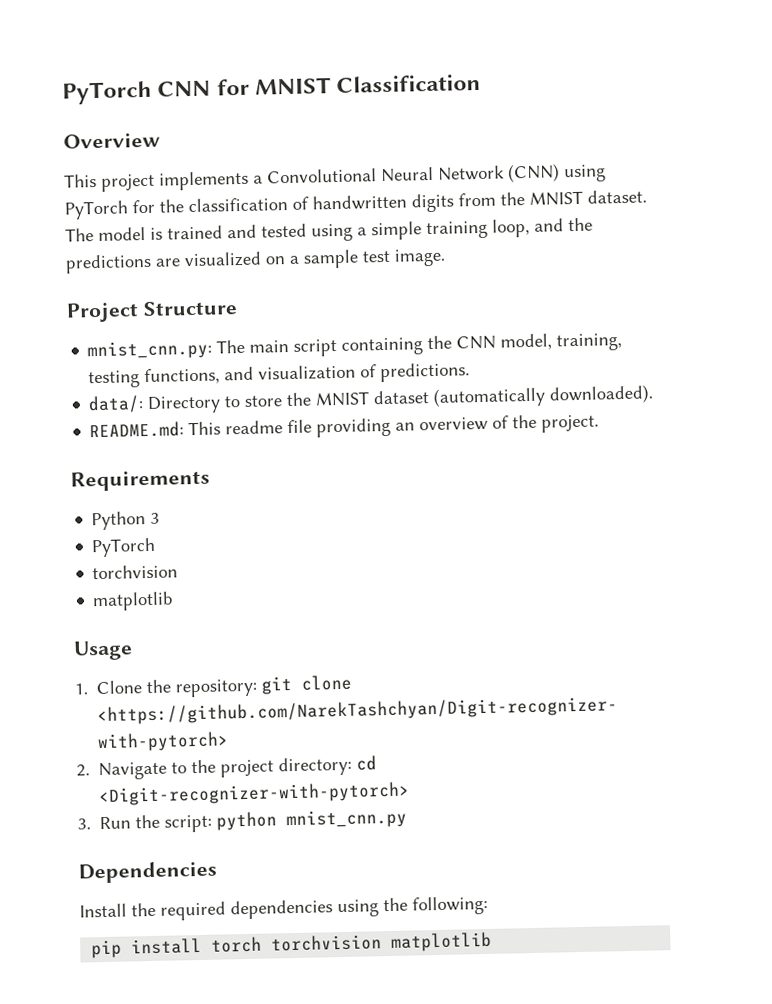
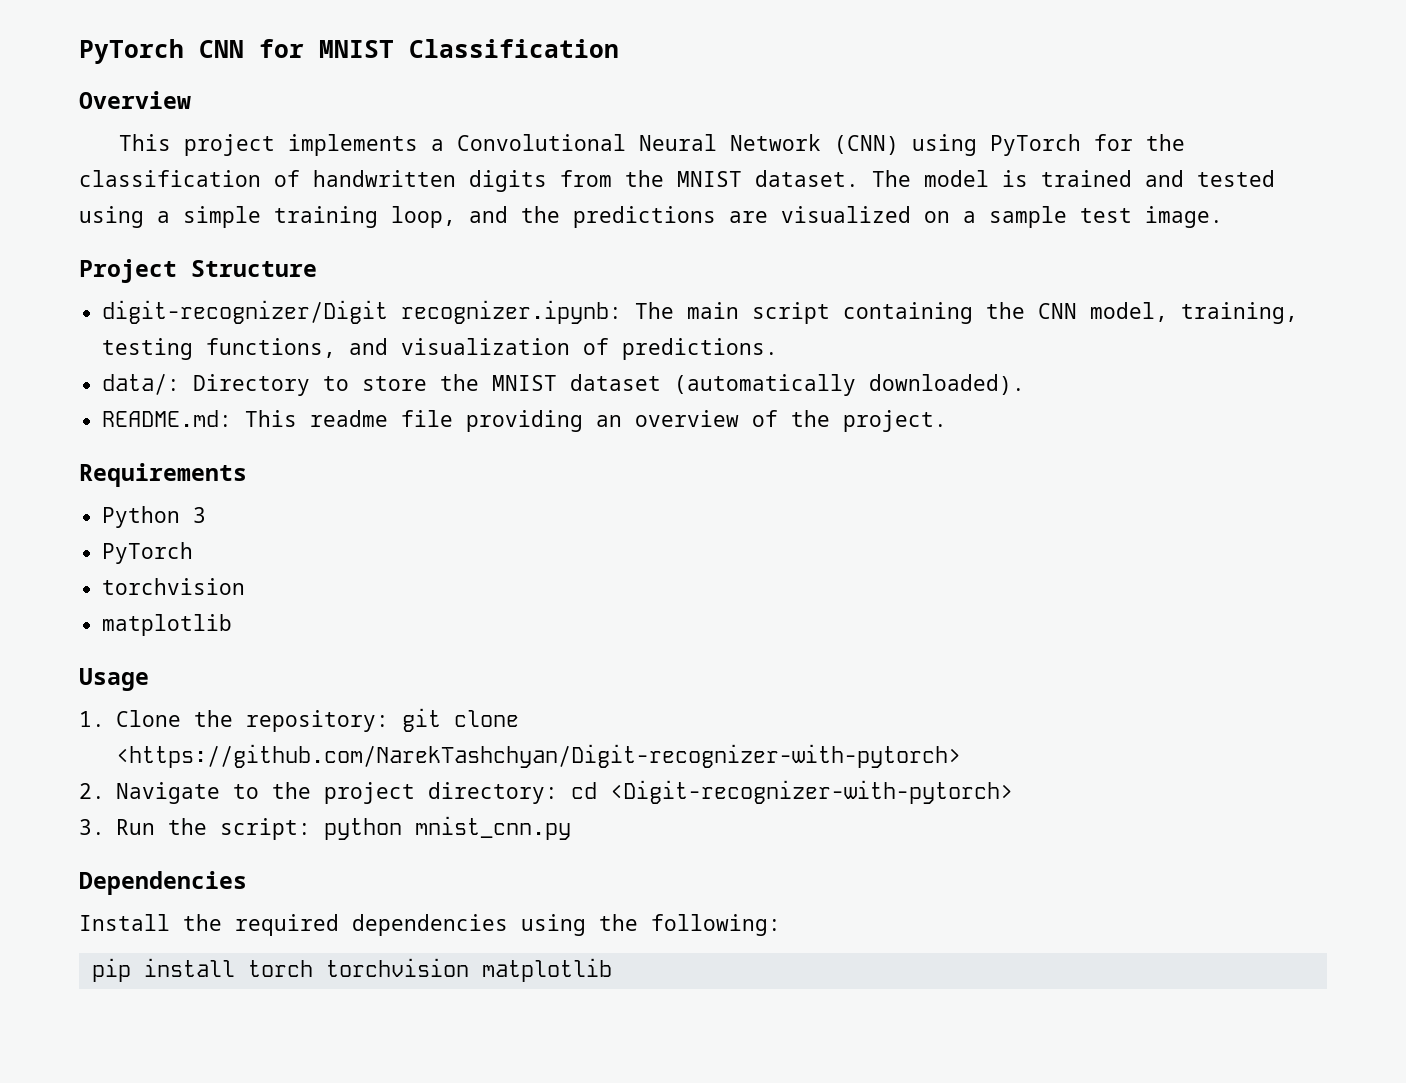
[87,339,213,361] mnist_cnn.py: -> [102,300,623,324] digit-recognizer/Digit recognizer.ipynb:

